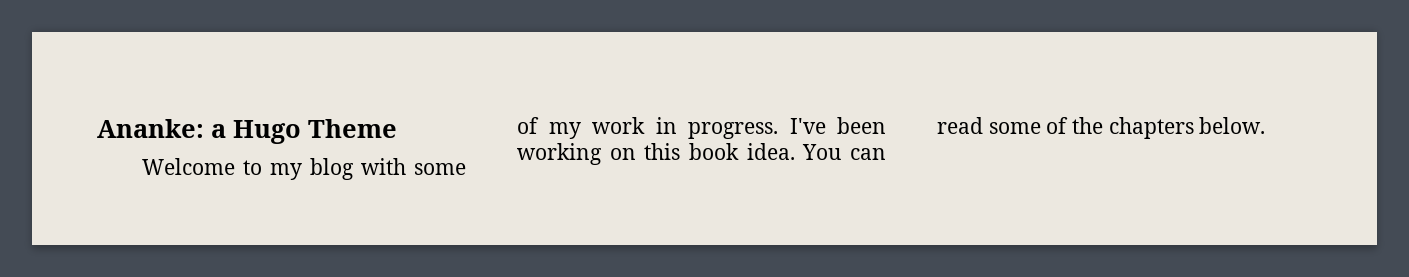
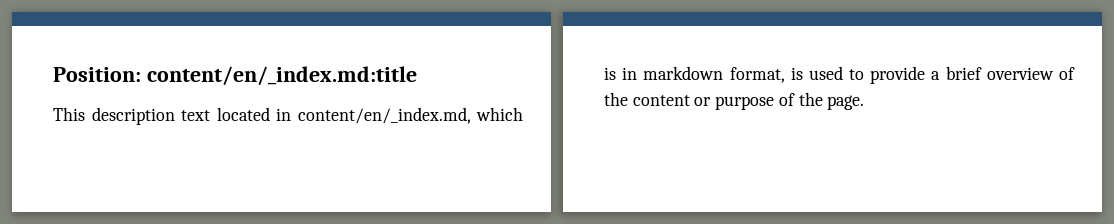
[97,119,397,144] [141,158,466,180] [517,117,886,139] [517,143,886,165] [937,117,1266,139] Ananke: a Hugo Theme // Welcome to my blog with some of my work in progress. I've been working on this book idea. You can read some of the chapters below. -> [53,66,417,86] [53,107,523,125] [604,66,1075,84] [604,92,865,110] Position: content/en/_index.md:title // This description text located in content/en/_index.md, which is in markdown format, is used to provide a brief overview of the content or purpose of the page.

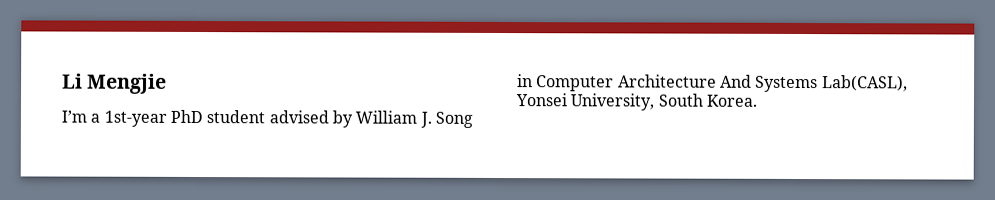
[53,66,417,86] [53,107,523,125] [604,66,1075,84] [604,92,865,110] Position: content/en/_index.md:title // This description text located in content/en/_index.md, which is in markdown format, is used to provide a brief overview of the content or purpose of the page. -> [62,73,168,94] [61,109,473,128] [517,74,908,93] [515,93,758,111] Li Mengjie // I’m a 1st-year PhD student advised by William J. Song in Computer Architecture And Systems Lab(CASL), Yonsei University, South Korea.

